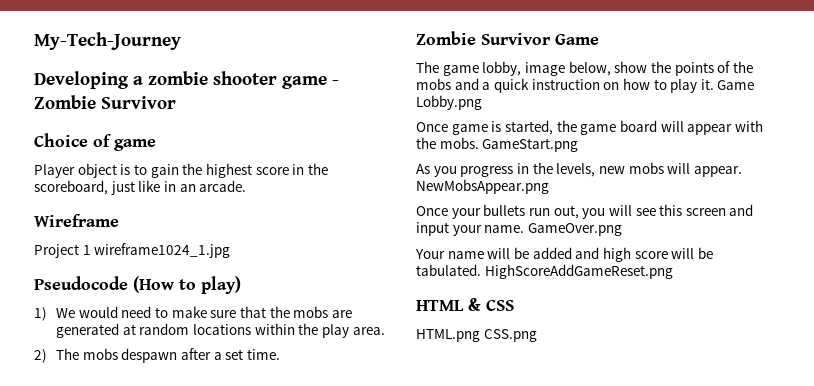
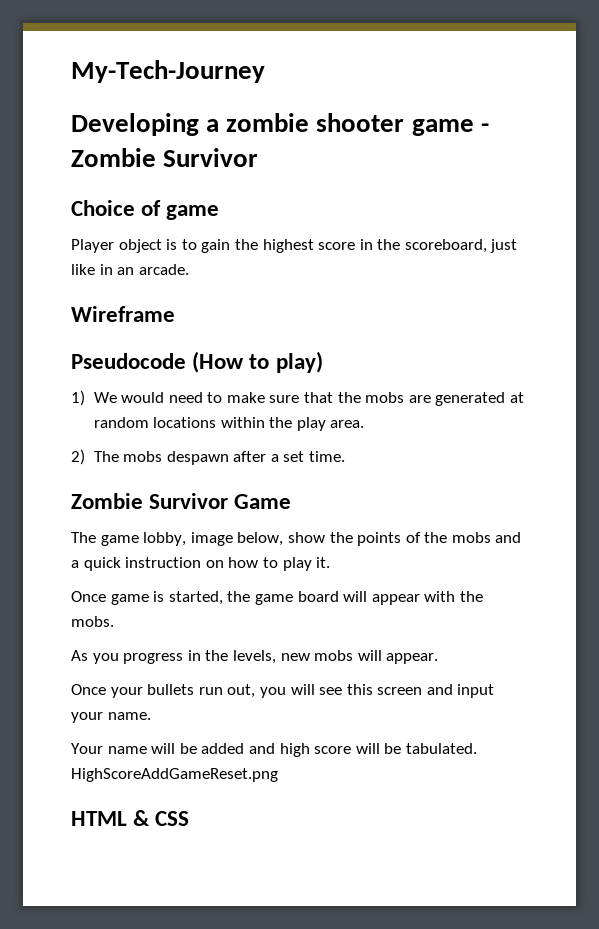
[34,243,231,258] // Project 1 wireframe1024_1.jpg -> (175, 314) none
[717,80,755,90] [416,95,482,110] Game Lobby.png -> (331, 562) none
[482,138,579,152] GameStart.png -> (114, 621) none
[416,179,549,194] NewMobsAppear.png -> (439, 658) none
[527,223,622,236] GameOver.png -> (151, 716) none
[416,329,537,342] // HTML.png CSS.png -> (190, 818) none

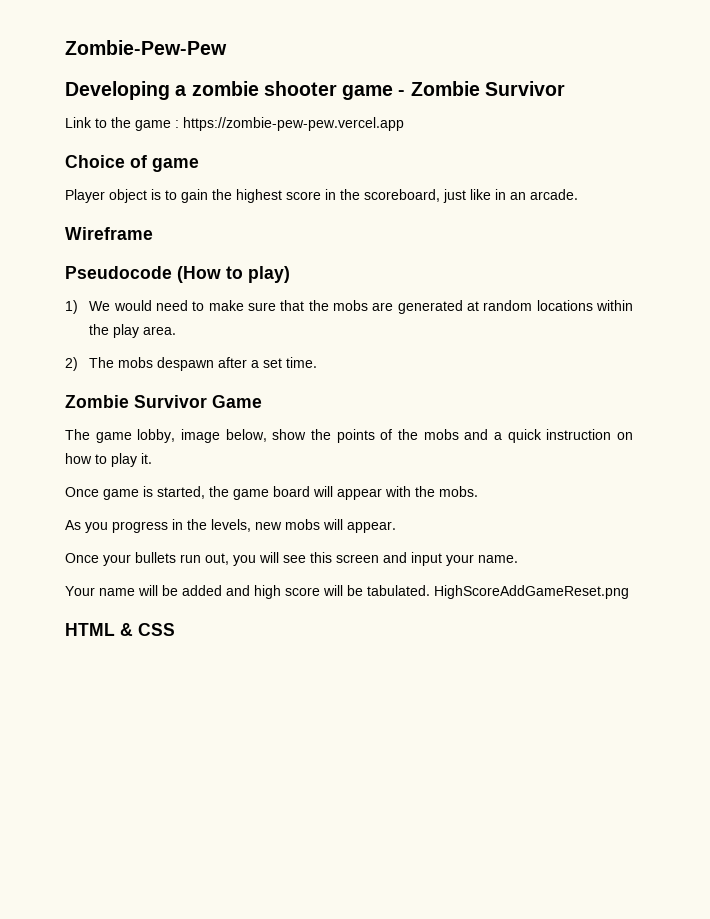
[71,60,265,83] My-Tech-Journey -> [65,40,227,55] Zombie-Pew-Pew
(259, 157) none -> [65,117,404,131] // Link to the game : https://zombie-pew-pew.vercel.app

